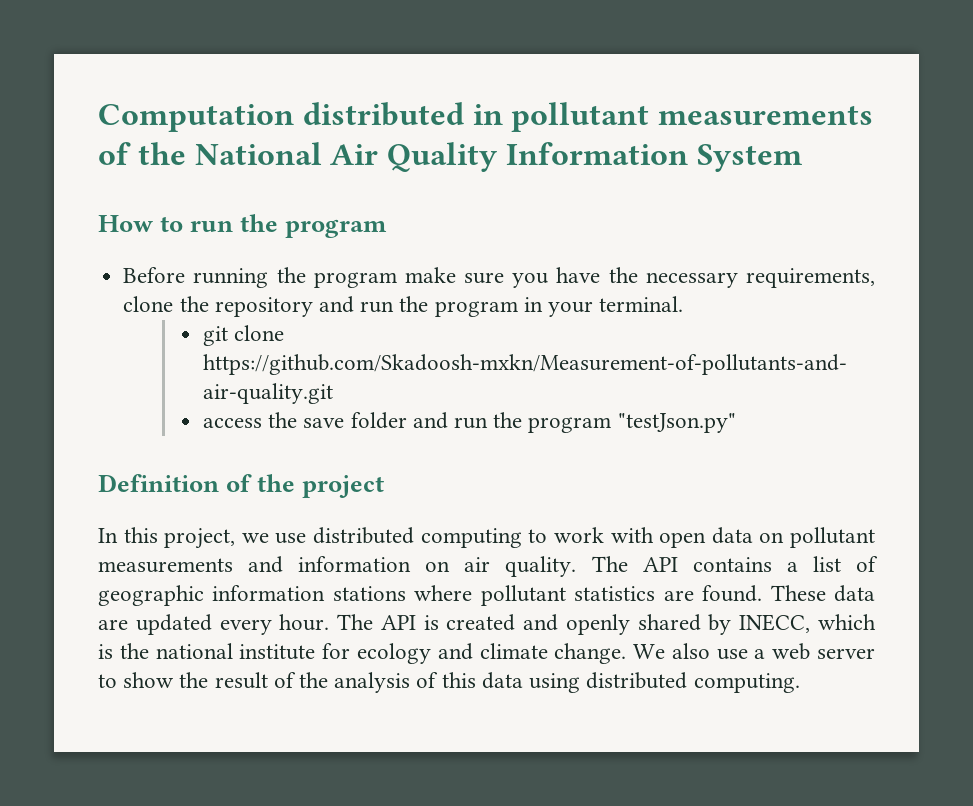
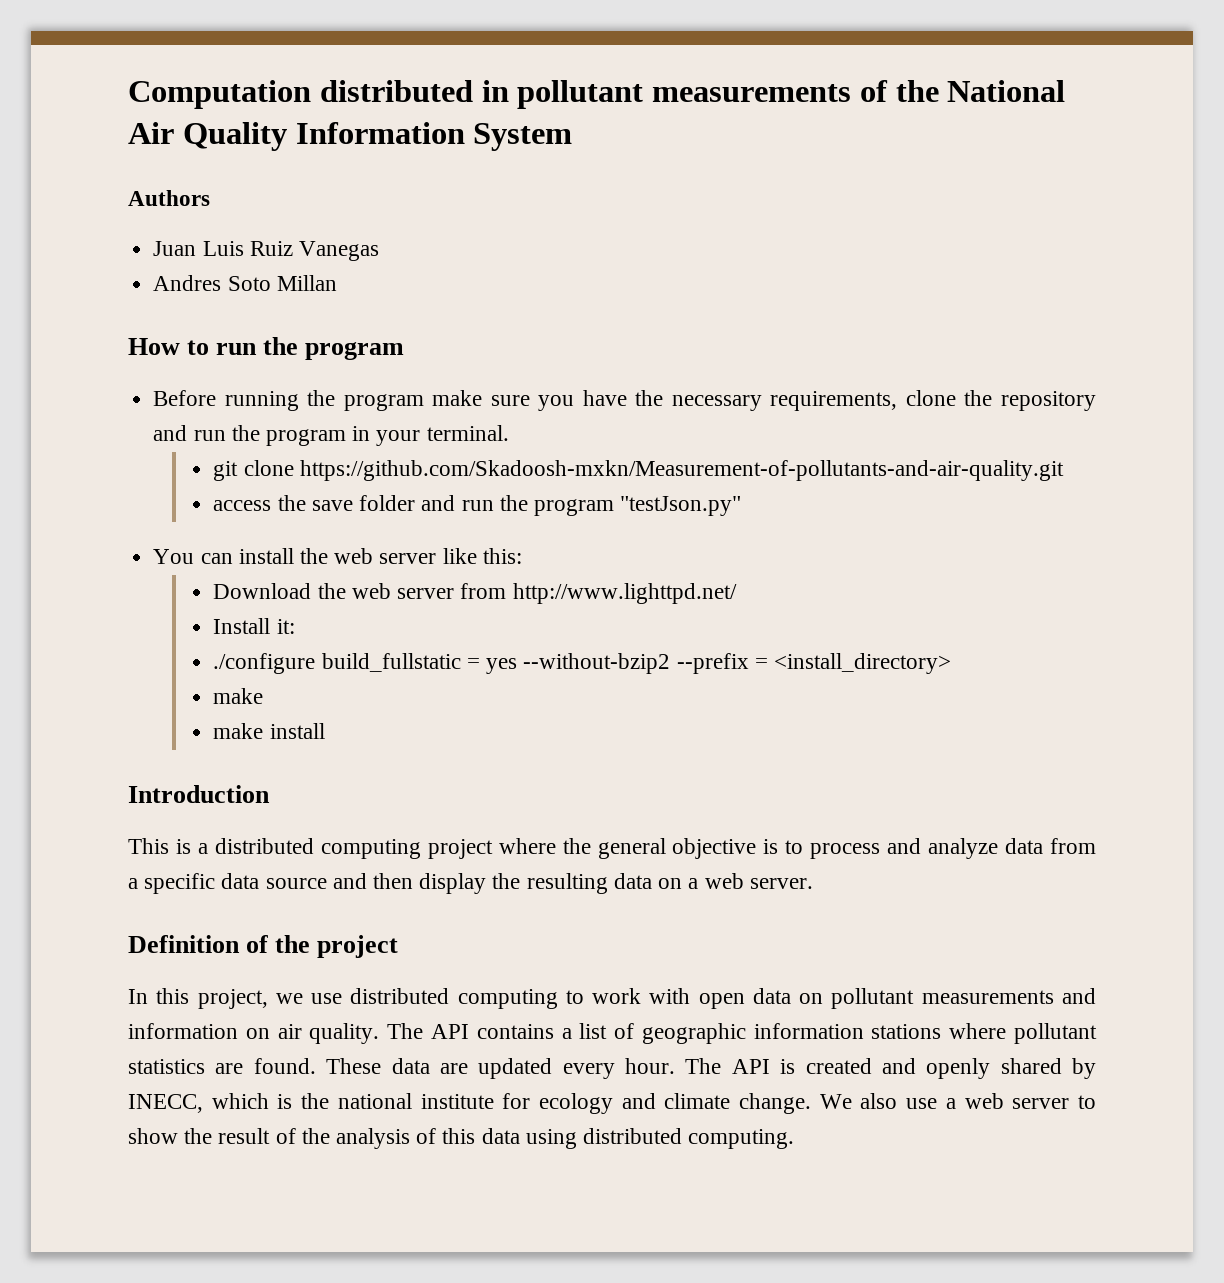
(803, 158) none -> [128,190,210,206] [153,241,379,261] [153,275,337,291] // Authors // Juan Luis Ruiz Vanegas // Andres Soto Millan
(736, 423) none -> [153,548,522,564] [213,583,737,604] [213,618,295,634] [213,653,951,674] [213,688,264,704] [213,723,325,739] [128,785,270,803] [128,838,1096,859] [128,873,813,894] // You can install the web server like this: // Download the web server from http://www.lighttpd.net/ // Install it: // ./configure build_fullstatic = yes --without-bzip2 --prefix = <install_directory> // make // make install // Introduction // This is a distributed computing project where the general objective is to process and analyze data from a specific data source and then display the resulting data on a web server.

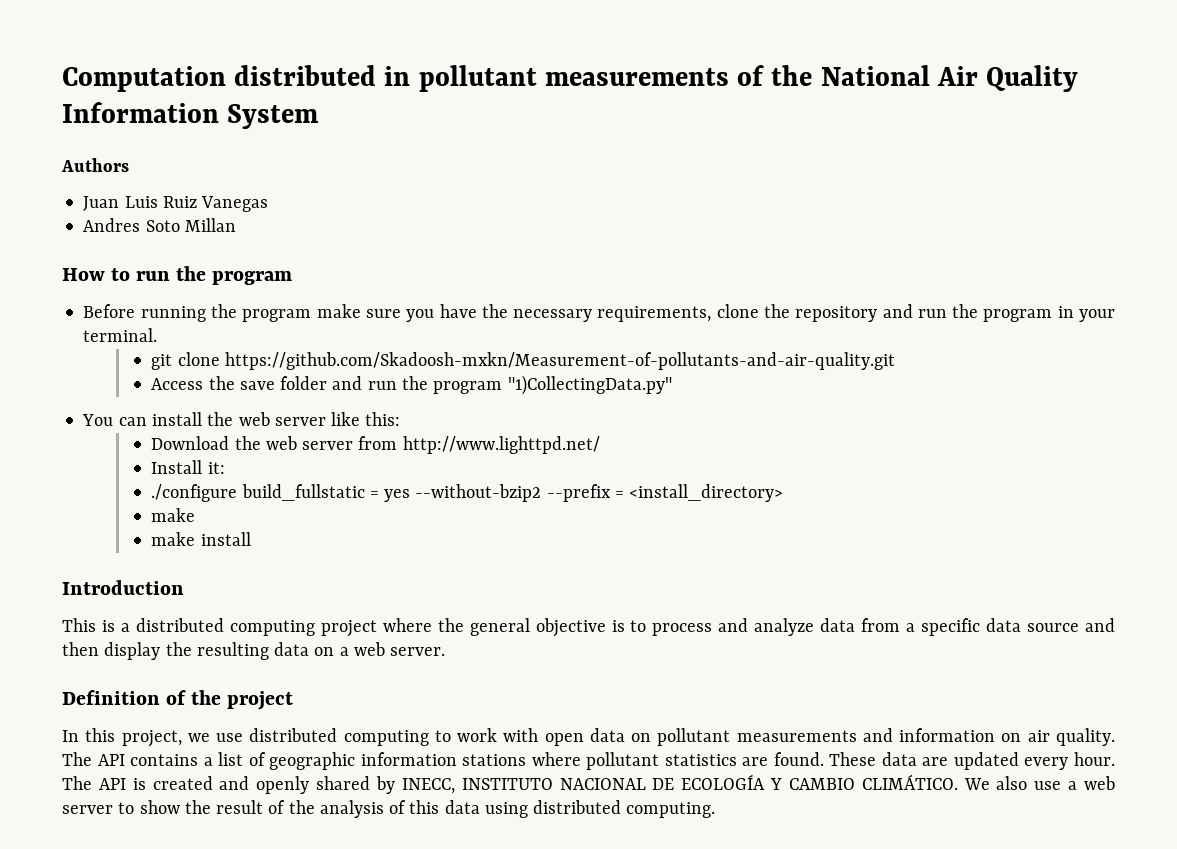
[213,500,272,511] access -> [151,378,204,390] Access
[620,496,742,516] "testJson.py" -> [507,375,672,395] "1)CollectingData.py"
[211,1093,812,1114] which is the national institute for ecology and climate change. -> [461,774,958,790] INSTITUTO NACIONAL DE ECOLOGÍA Y CAMBIO CLIMÁTICO.

